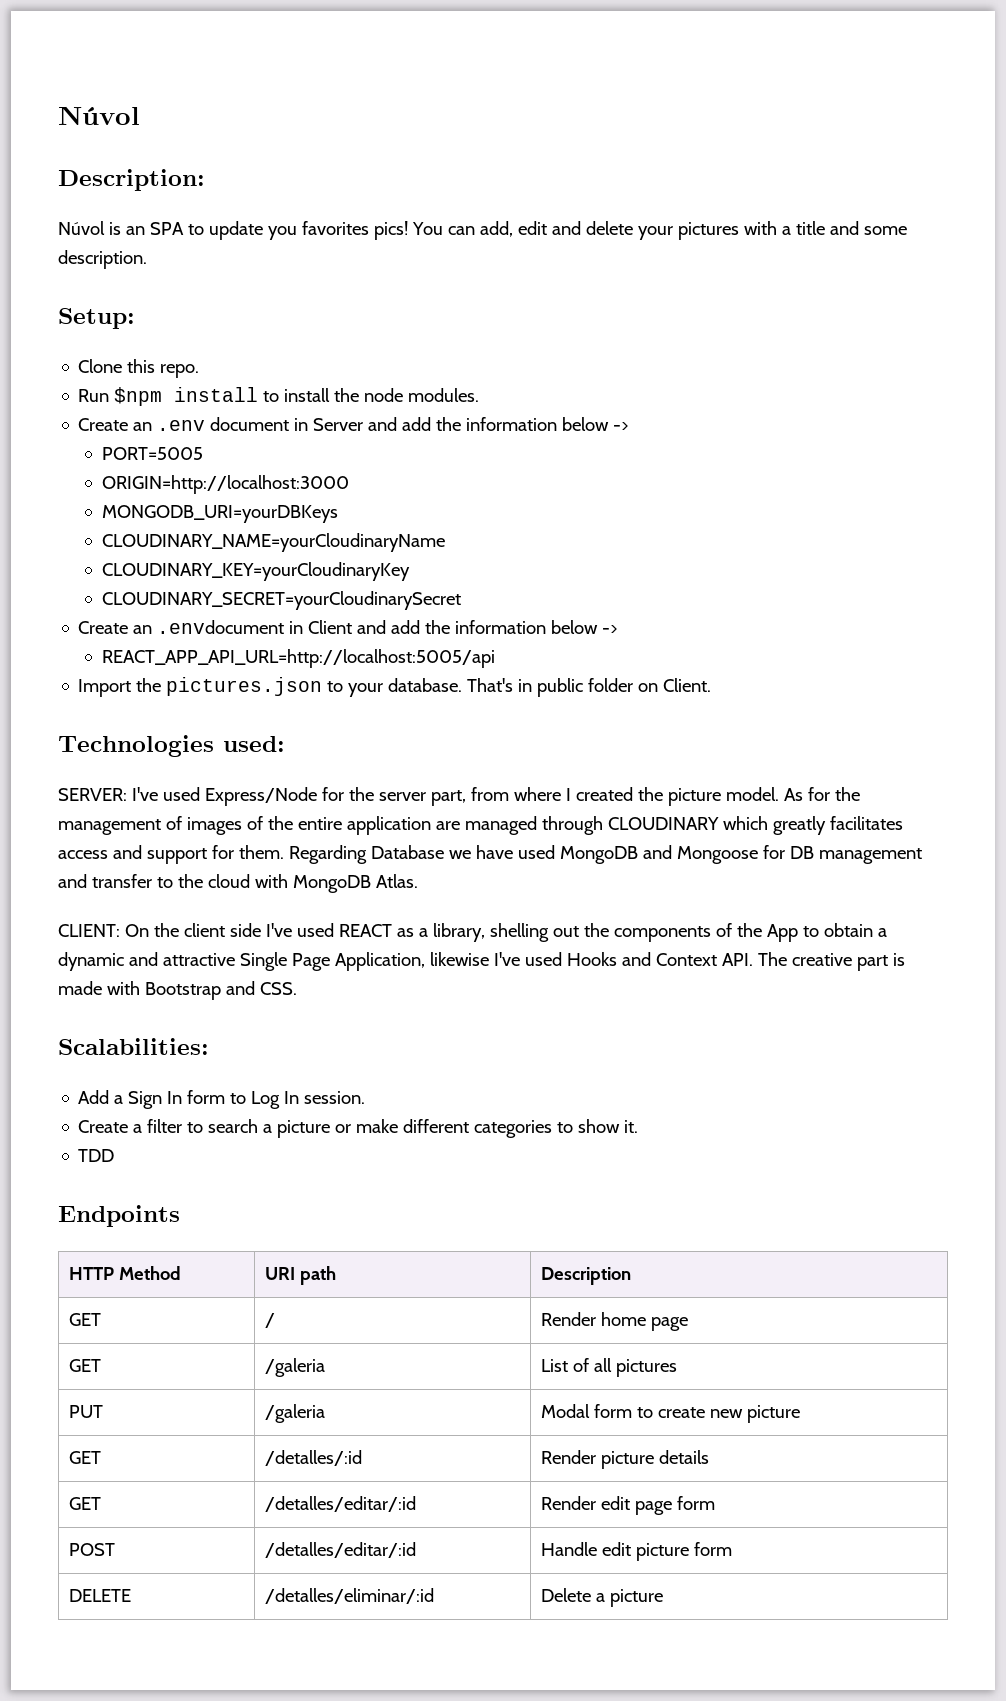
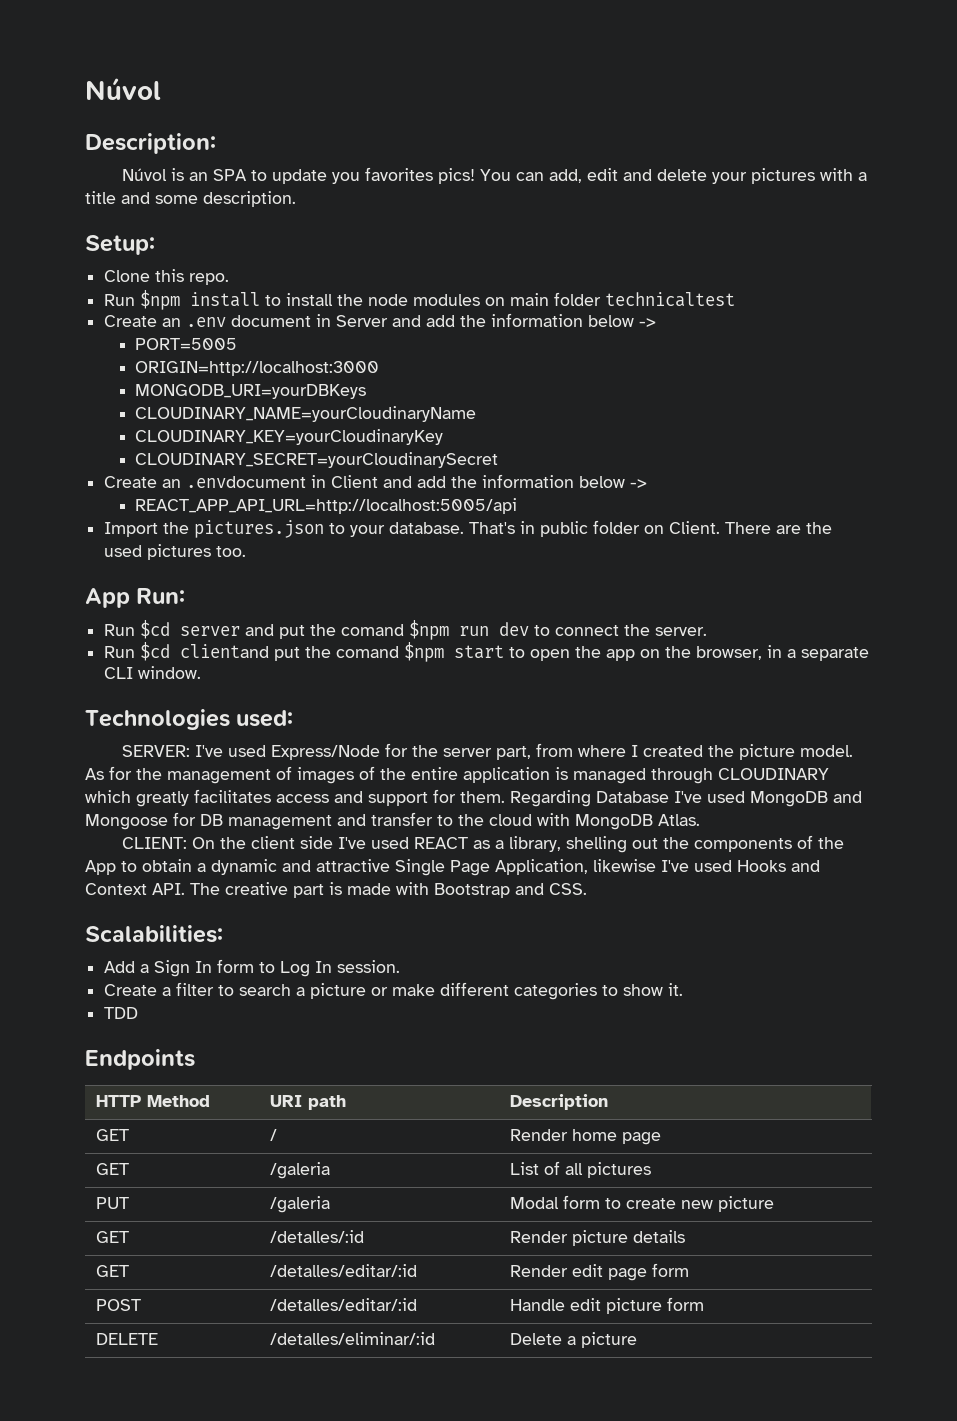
[408,388,480,402] modules. -> [413,292,736,307] modules on main folder technicaltest
(712, 685) none -> [725,522,833,534] [104,544,247,560] [85,588,186,608] [104,620,708,640] [104,642,870,662] [104,666,202,679] There are the used pictures too. // App Run: // Run $cd server and put the comand $npm run dev to connect the server. // Run $cd clientand put the comand $npm start to open the app on the browser, in a separate CLI window.
[435,821,460,830] are -> [555,767,568,780] is
[448,845,513,859] we have -> [674,791,702,803] I've

